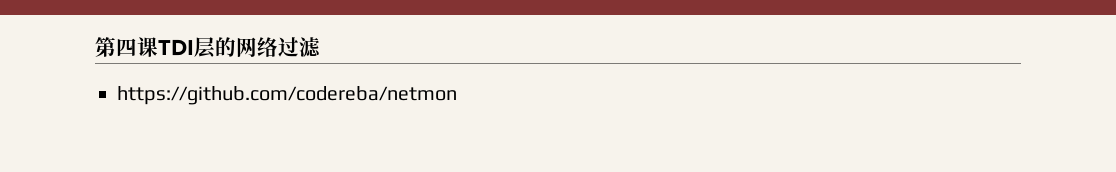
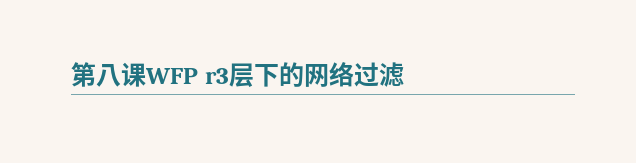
[116,37,216,58] 四课TDI层 -> [96,62,279,87] 八课WFP r3层下
[117,86,457,105] // https://github.com/codereba/netmon -> (404, 74) none

